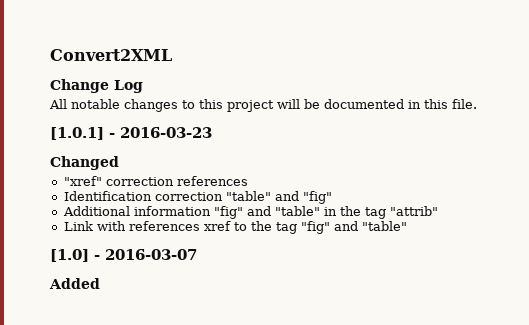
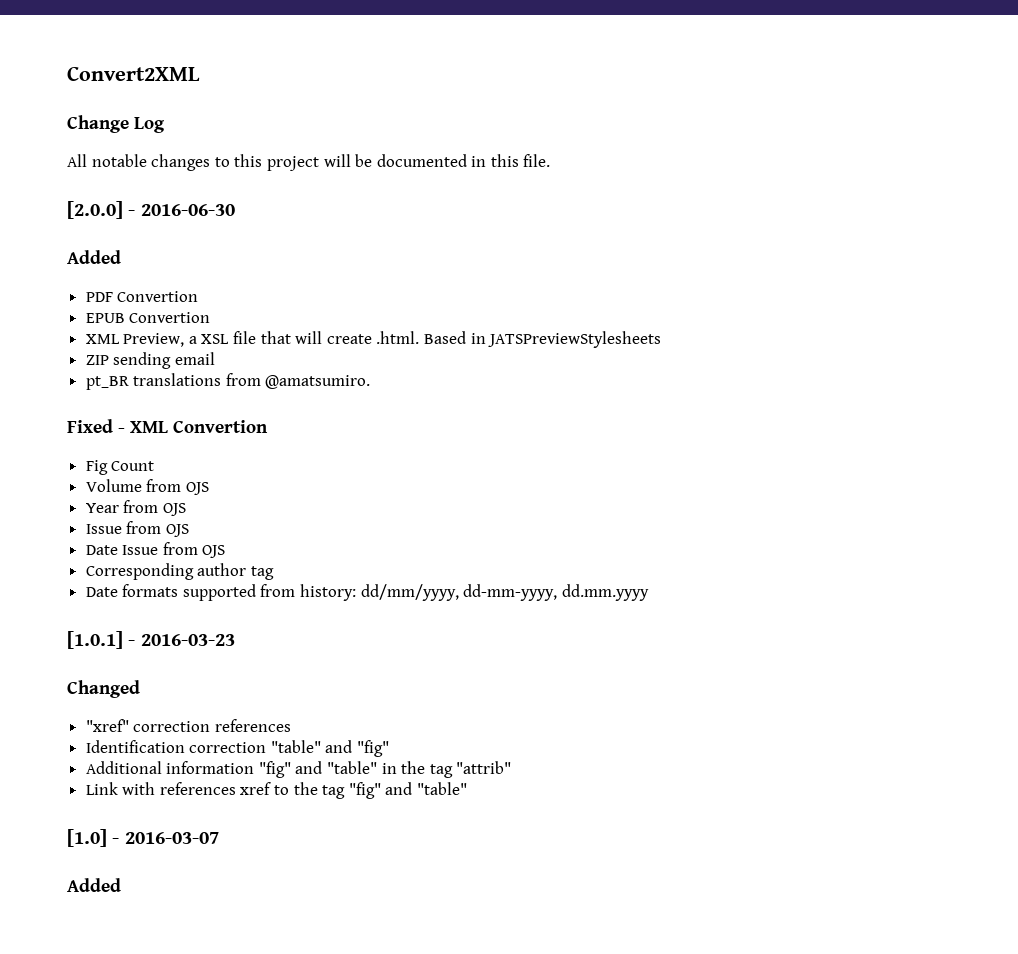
(477, 104) none -> [67,201,235,219] [67,250,121,264] [85,291,199,302] [85,312,211,323] [85,331,662,348] [85,352,215,369] [85,373,371,390] [67,419,268,433] [85,460,155,475] [85,479,209,495] [85,500,186,516] [85,521,189,537] [85,542,226,558] [85,563,274,580] [85,584,649,601] // [2.0.0] - 2016-06-30 // Added // PDF Convertion // EPUB Convertion // XML Preview, a XSL file that will create .html. Based in JATSPreviewStylesheets // ZIP sending email // pt_BR translations from @amatsumiro. // Fixed - XML Convertion // Fig Count // Volume from OJS // Year from OJS // Issue from OJS // Date Issue from OJS // Corresponding author tag // Date formats supported from history: dd/mm/yyyy, dd-mm-yyyy, dd.mm.yyyy

